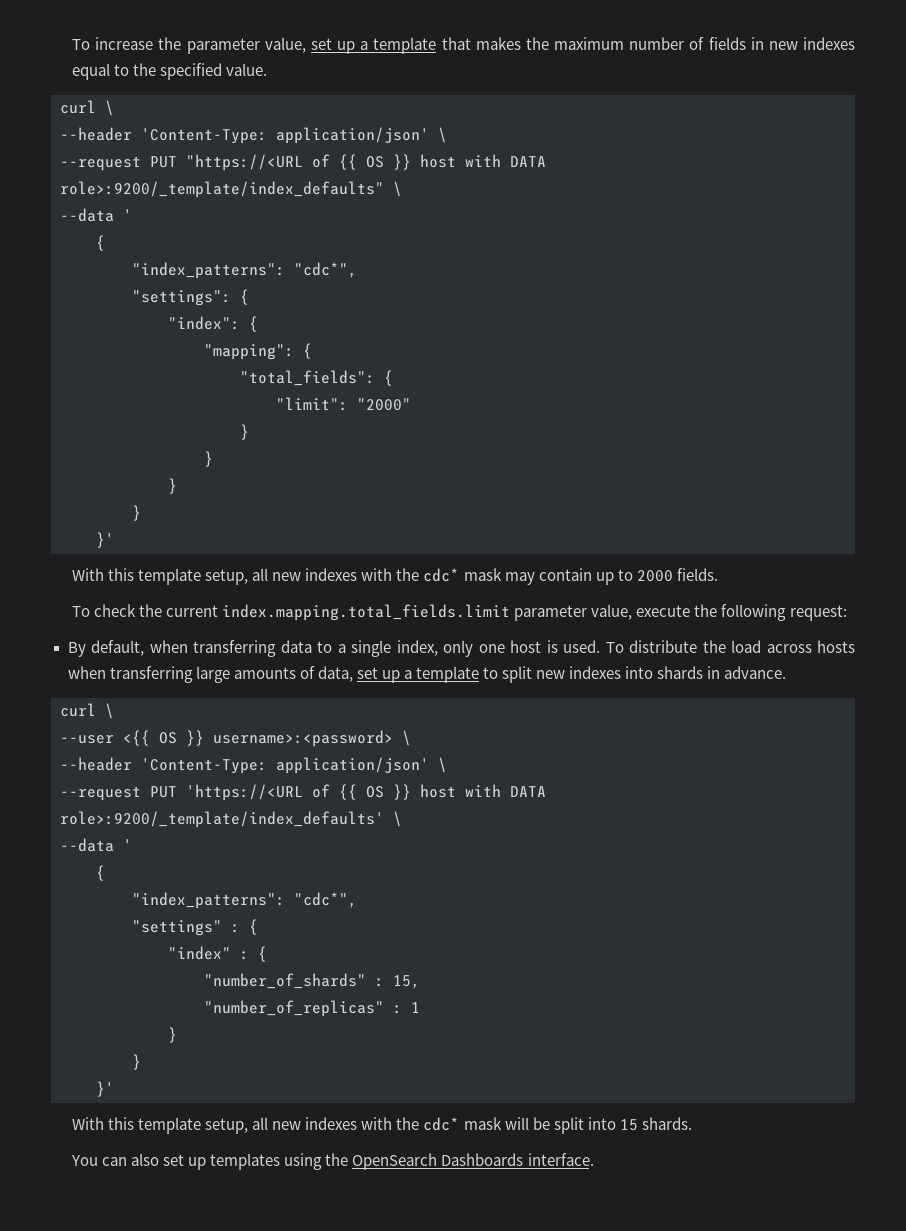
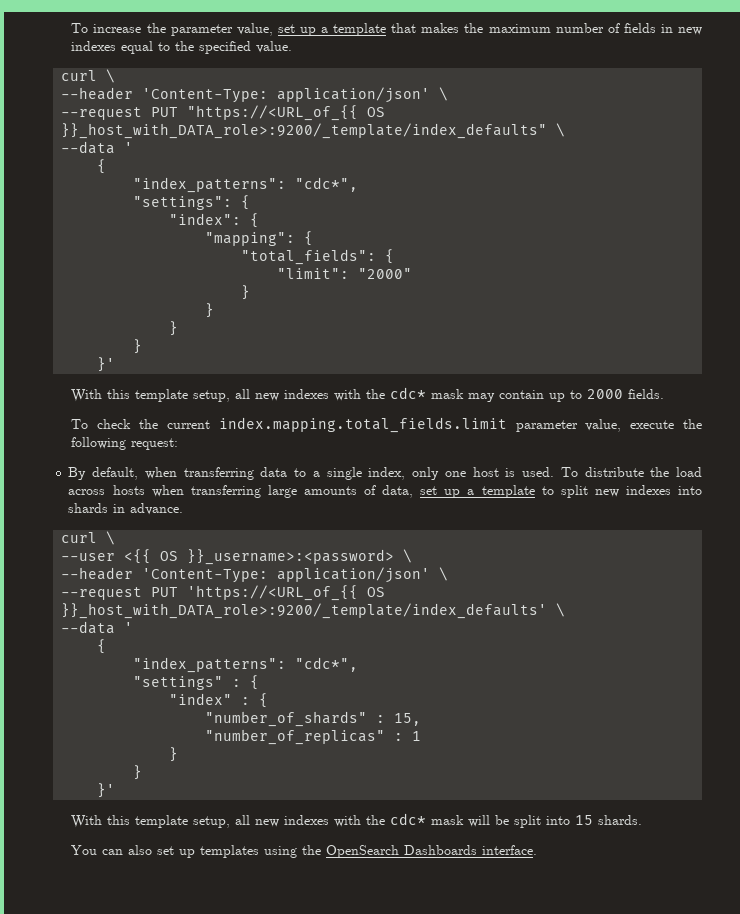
[186,154,546,171] [60,181,384,198] "https://<URL of {{ OS }} host with DATA role>:9200/_template/index_defaults" -> [187,105,386,121] [61,123,548,139] "https://<URL_of_{{ OS }}_host_with_DATA_role>:9200/_template/index_defaults"
[186,730,411,747] [60,757,447,774] [60,784,546,801] [60,811,384,828] }} username>:<password> \ // --header 'Content-Type: application/json' \ // --request PUT 'https://<URL of {{ OS }} host with DATA role>:9200/_template/index_defaults' -> [187,549,413,565] [61,567,449,583] [61,585,386,601] [61,603,548,619] }}_username>:<password> \ // --header 'Content-Type: application/json' \ // --request PUT 'https://<URL_of_{{ OS }}_host_with_DATA_role>:9200/_template/index_defaults'

